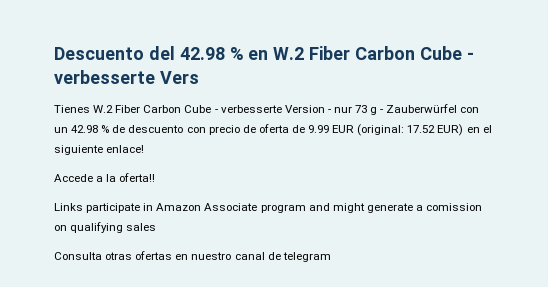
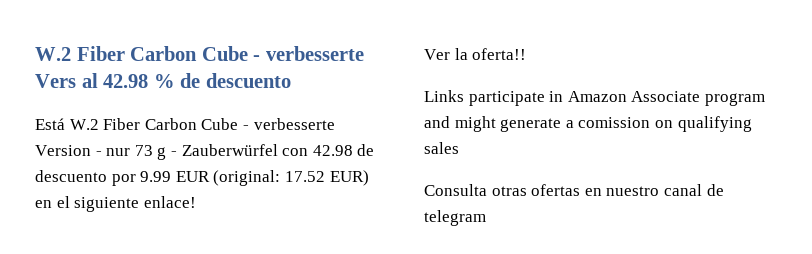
[54,46,269,60] Descuento del 42.98 % en -> (35, 54) none
[54,105,90,113] // Tienes -> [81,73,291,88] [35,118,65,130] al 42.98 % de descuento // Está
[54,124,305,135] un 42.98 % de descuento con precio de oferta de -> [312,144,375,156] [35,170,136,186] 42.98 de descuento por
[54,174,104,182] Accede a -> [424,49,450,60] Ver

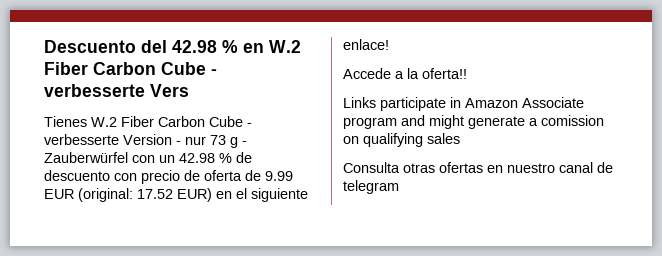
(35, 54) none -> [44,40,264,53] Descuento del 42.98 % en
[81,73,291,88] [35,118,65,130] al 42.98 % de descuento // Está -> [44,116,87,127] // Tienes
[312,144,375,156] [35,170,136,186] 42.98 de descuento por -> [159,152,252,163] [44,170,261,184] un 42.98 % de descuento con precio de oferta de
[424,49,450,60] Ver -> [343,68,404,79] Accede a

